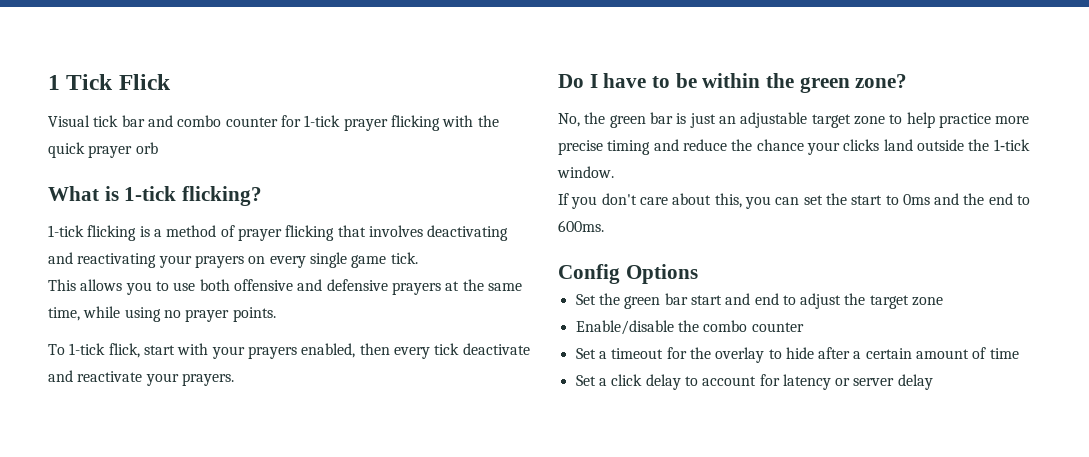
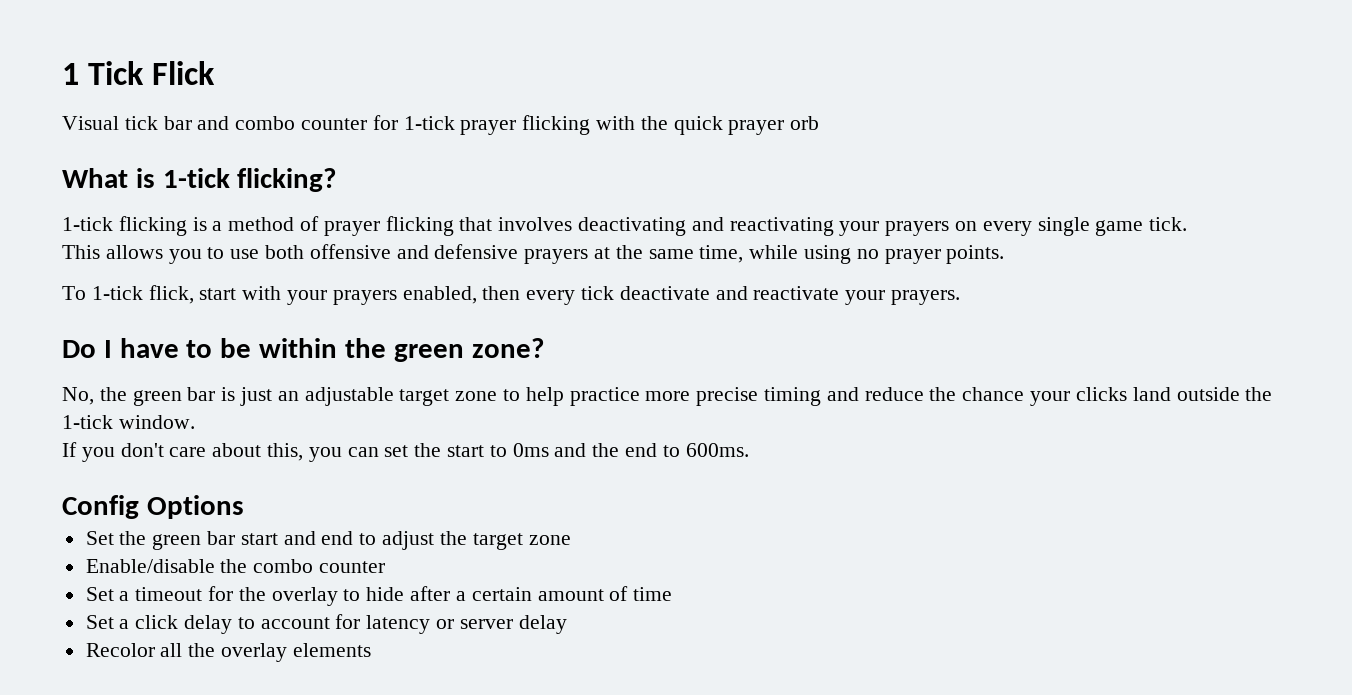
(933, 382) none -> [85,643,371,662] // Recolor all the overlay elements

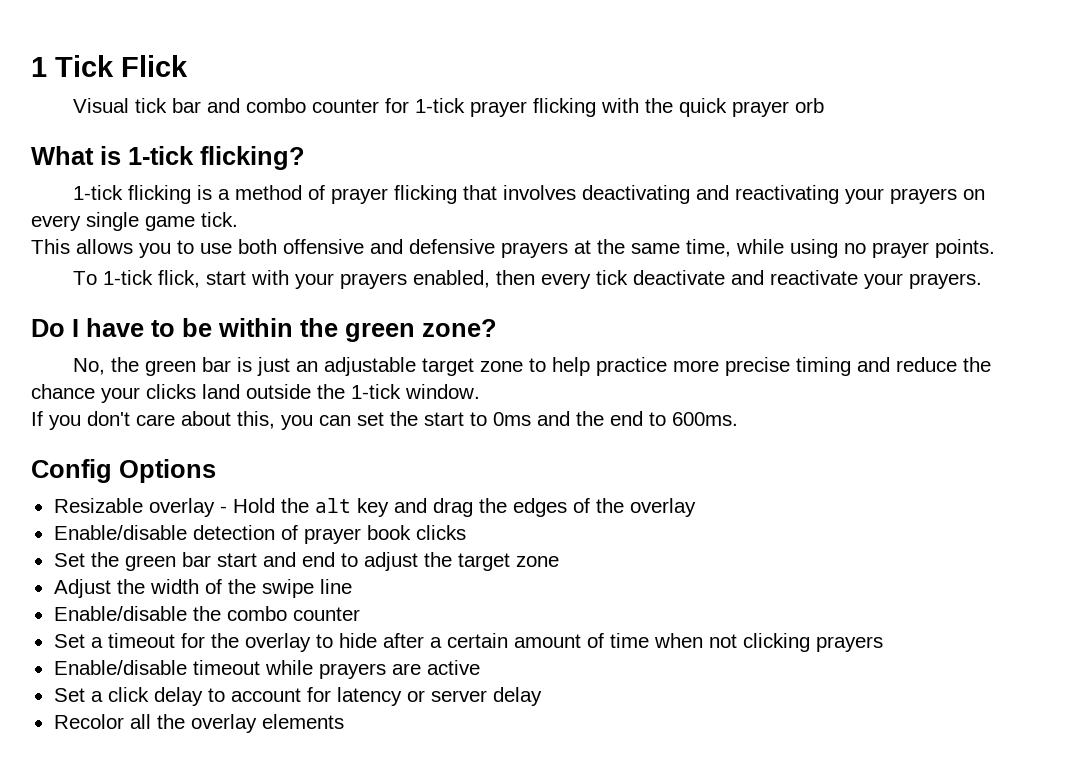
(244, 507) none -> [53,498,696,517] [53,525,466,544] // Resizable overlay - Hold the alt key and drag the edges of the overlay // Enable/disable detection of prayer book clicks
(571, 540) none -> [53,579,352,598] // Adjust the width of the swipe line
(673, 594) none -> [653,633,883,652] [53,660,480,679] when not clicking prayers // Enable/disable timeout while prayers are active

